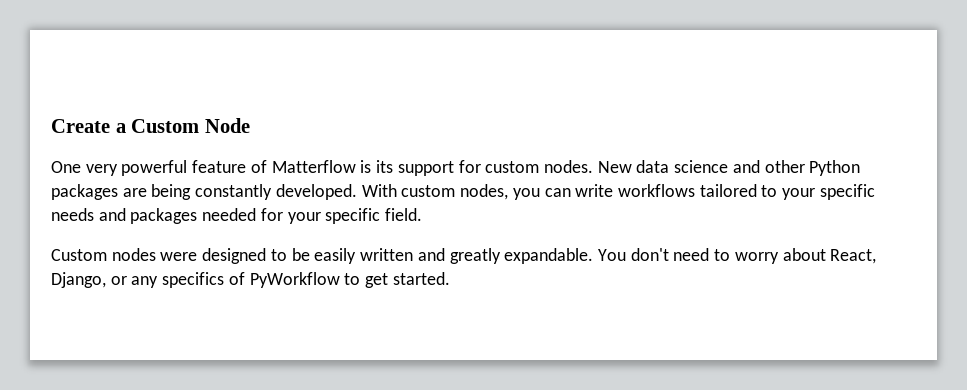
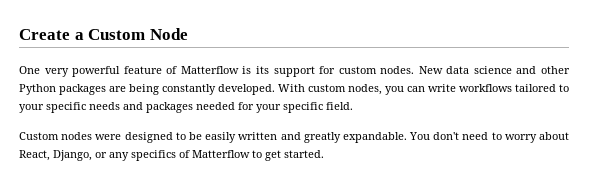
[249,272,340,288] PyWorkflow -> [192,150,250,158] Matterflow

